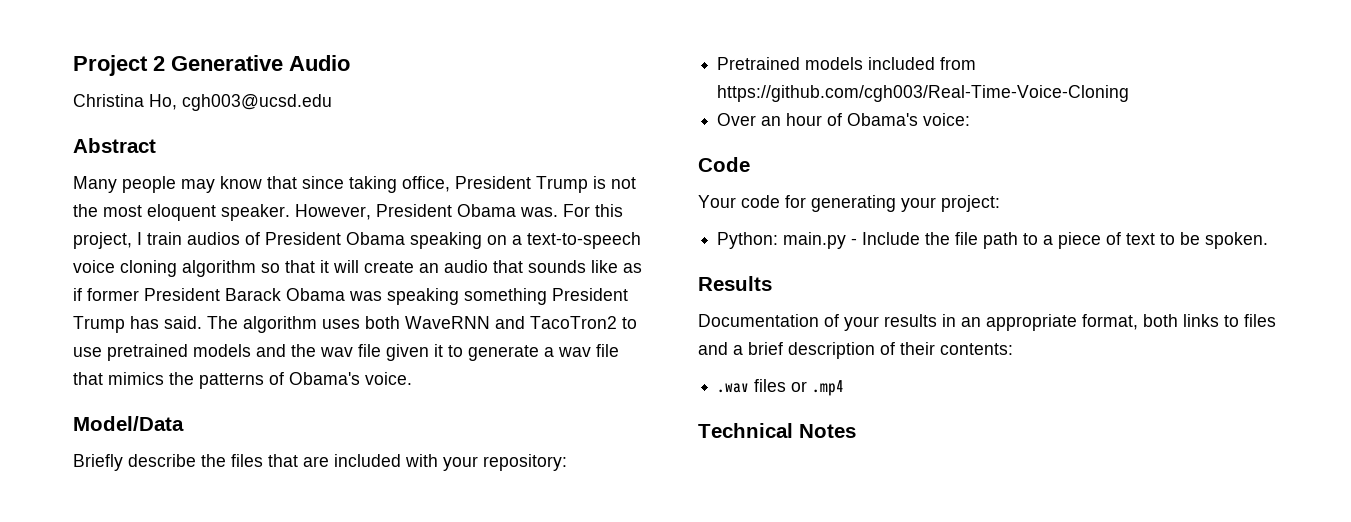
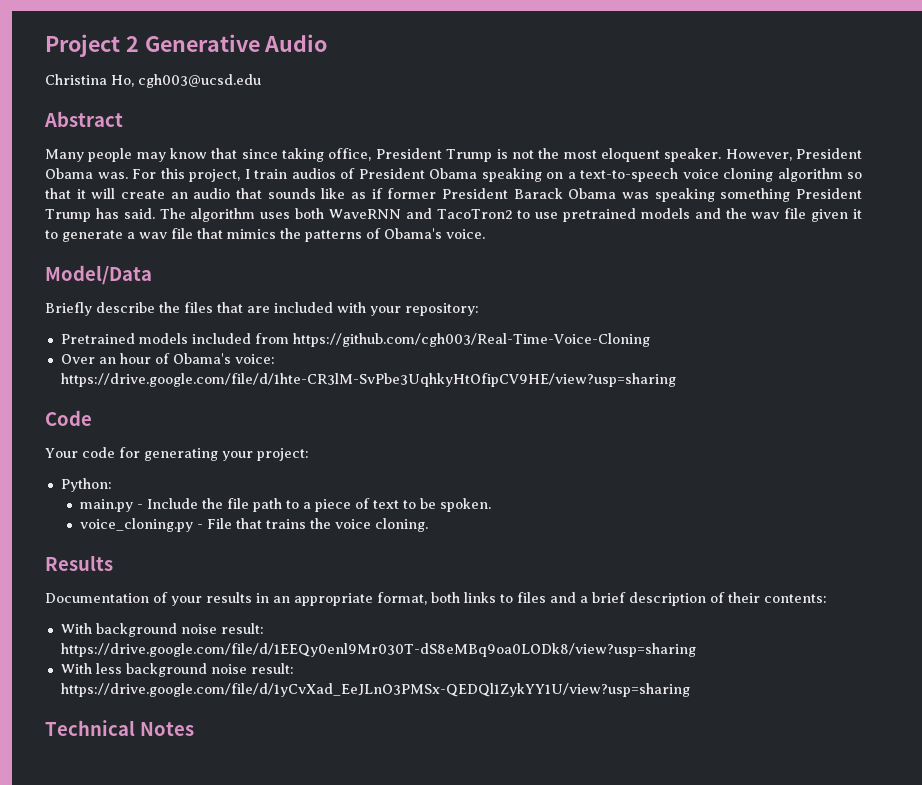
(971, 119) none -> [60,373,676,387] https://drive.google.com/file/d/1hte-CR3lM-SvPbe3UqhkyHtOfipCV9HE/view?usp=sharing
(779, 240) none -> (112, 485) //
(1269, 240) none -> [80,518,429,532] // voice_cloning.py - File that trains the voice cloning.
[717,379,845,396] .wav files or .mp4 -> [60,623,264,637] [60,643,696,657] [60,663,294,677] [60,683,690,697] With background noise result: https://drive.google.com/file/d/1EEQy0enl9Mr030T-dS8eMBq9oa0LODk8/view?usp=sharing // With less background noise result: https://drive.google.com/file/d/1yCvXad_EeJLnO3PMSx-QEDQl1ZykYY1U/view?usp=sharing

